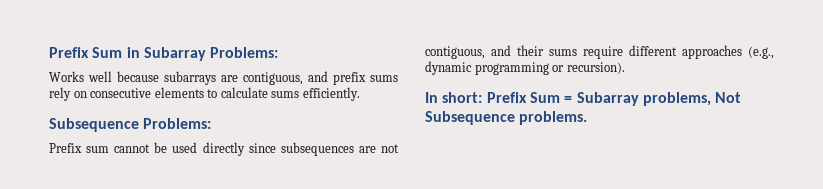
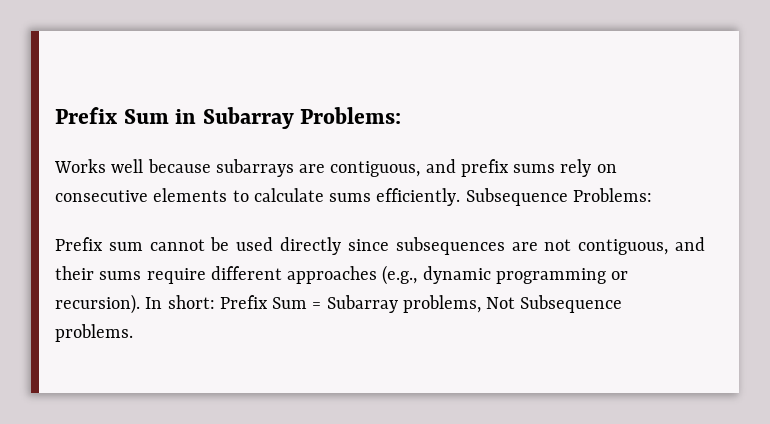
(360, 94) // -> (461, 197) none
(625, 68) // -> (140, 304) none

